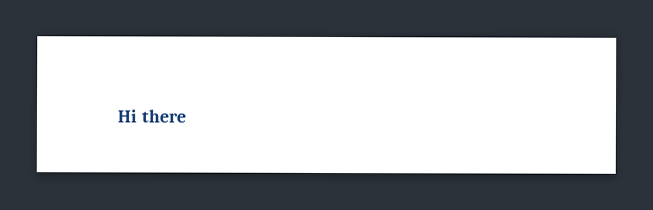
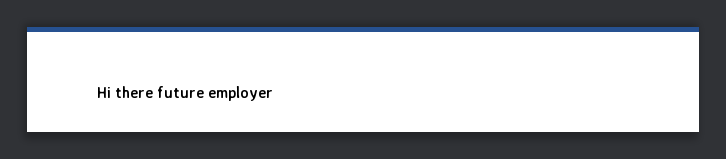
(186, 116) none -> [157,86,274,101] future employer

